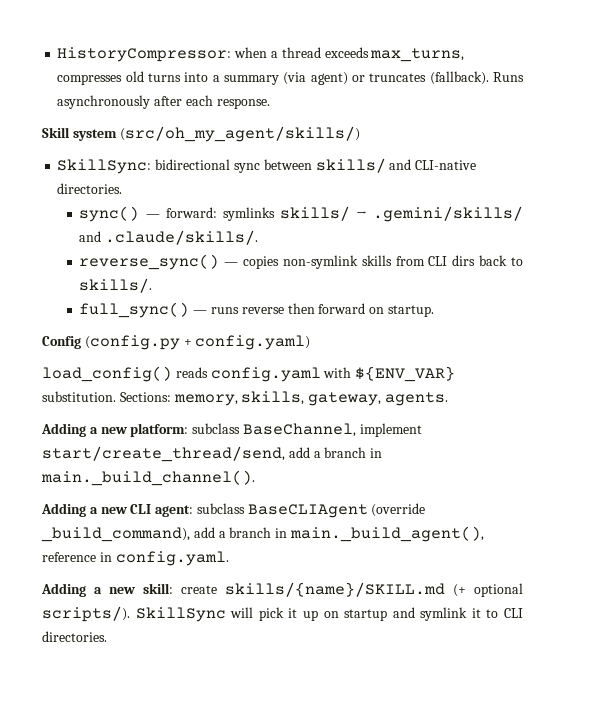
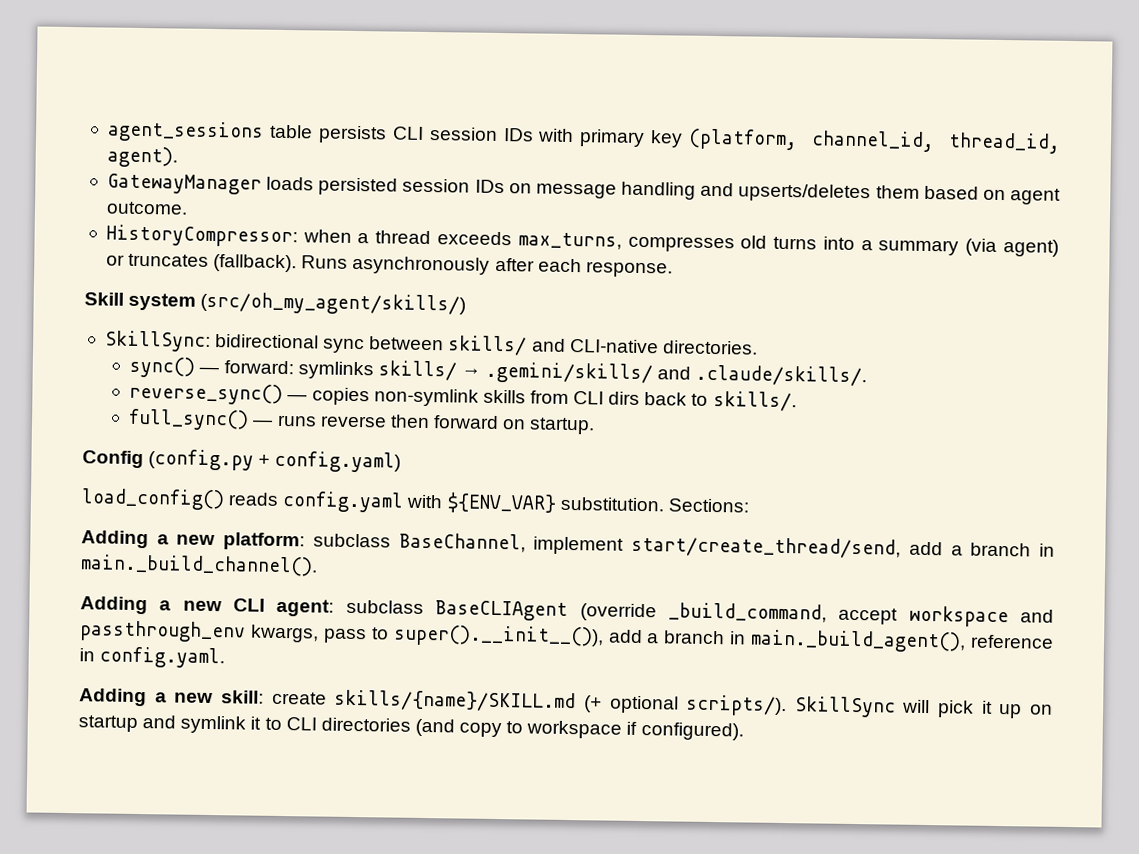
(57, 54) none -> [106,120,1062,154] [106,146,178,168] [106,173,1062,205] [105,201,188,215] agent_sessions table persists CLI session IDs with primary key (platform, channel_id, thread_id, agent). // GatewayManager loads persisted session IDs on message handling and upserts/deletes them based on agent outcome. //
[173,391,448,406] memory, skills, gateway, agents. -> (750, 505) none
[41,527,190,542] _build_command), -> [667,602,1054,628] [79,620,604,648] _build_command, accept workspace and passthrough_env kwargs, pass to super().__init__()),
[42,631,107,642] directories. -> [320,717,744,741] directories (and copy to workspace if configured).

